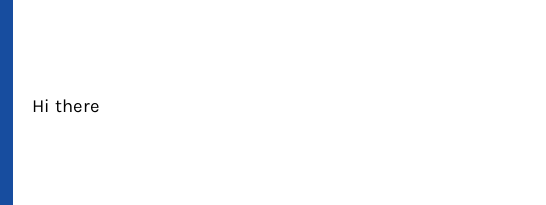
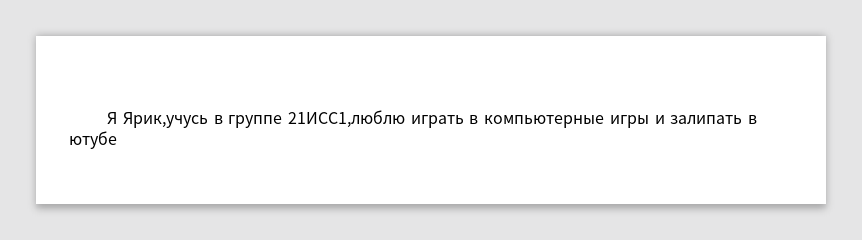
[32,99,100,113] Hi there -> [107,110,757,128] [69,131,117,149] Я Ярик,учусь в группе 21ИСС1,люблю играть в компьютерные игры и залипать в ютубе

